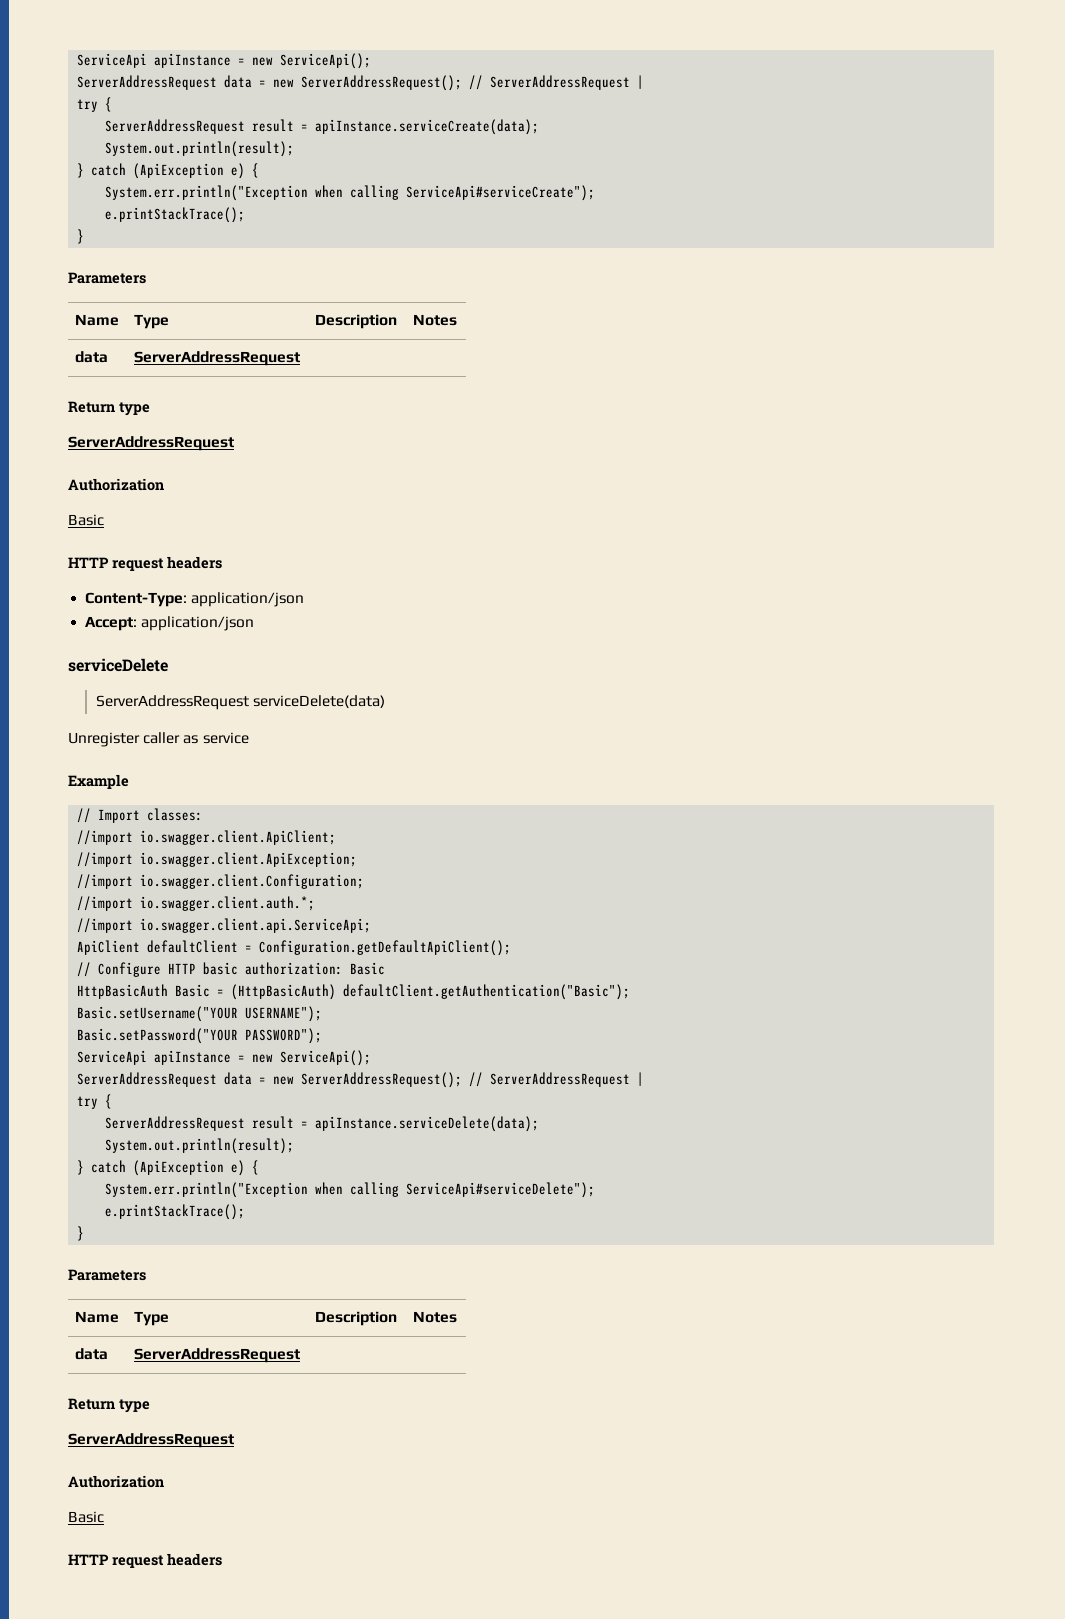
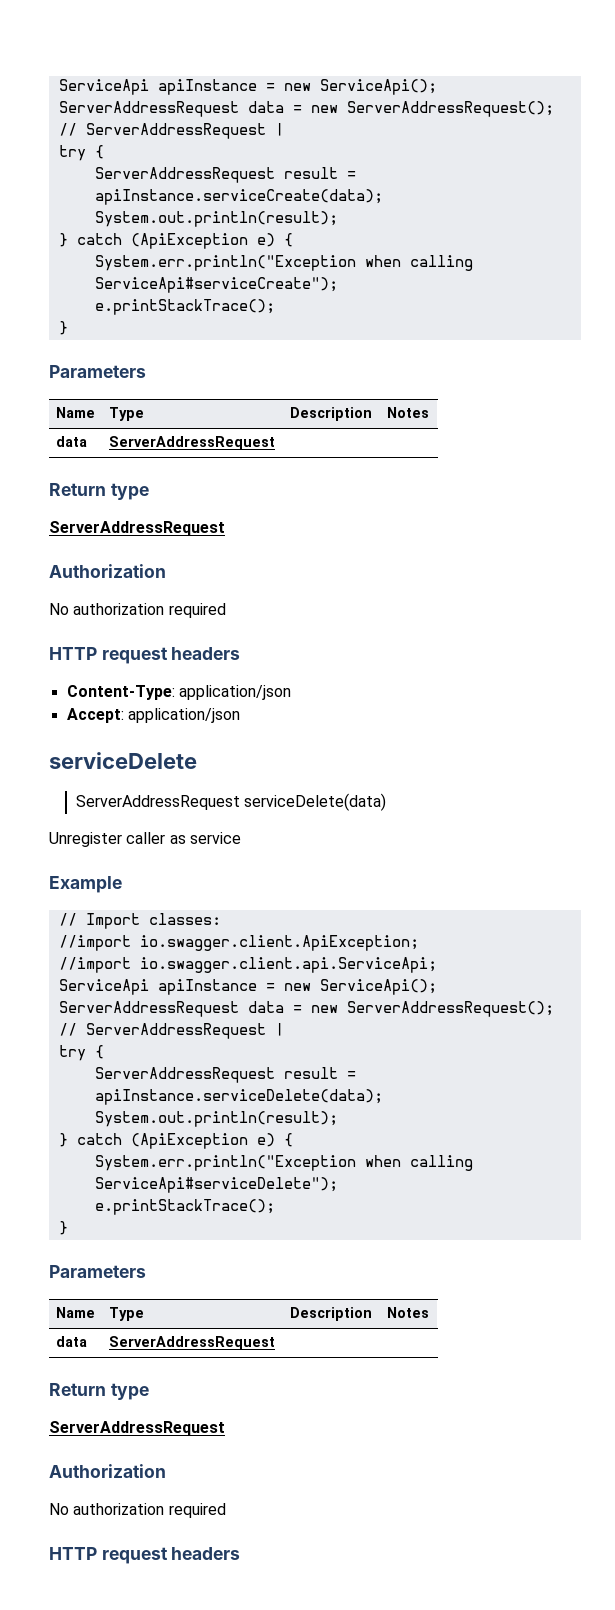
[68,514,104,526] Basic -> [49,603,226,618] No authorization required
[77,830,337,845] // //import io.swagger.client.ApiClient; -> (221, 919) none
[140,874,365,889] [77,896,316,911] [77,918,372,933] [77,940,512,956] [77,962,386,977] [77,984,631,1000] [77,1006,323,1022] [77,1028,323,1044] io.swagger.client.Configuration; // //import io.swagger.client.auth.*; // //import io.swagger.client.api.ServiceApi; // ApiClient defaultClient = Configuration.getDefaultApiClient(); // // Configure HTTP basic authorization: Basic // HttpBasicAuth Basic = (HttpBasicAuth) defaultClient.getAuthentication("Basic"); // Basic.setUsername("YOUR USERNAME"); // Basic.setPassword("YOUR PASSWORD"); -> [139,957,437,973] io.swagger.client.api.ServiceApi;
[68,1511,104,1523] Basic -> [49,1503,226,1518] No authorization required

